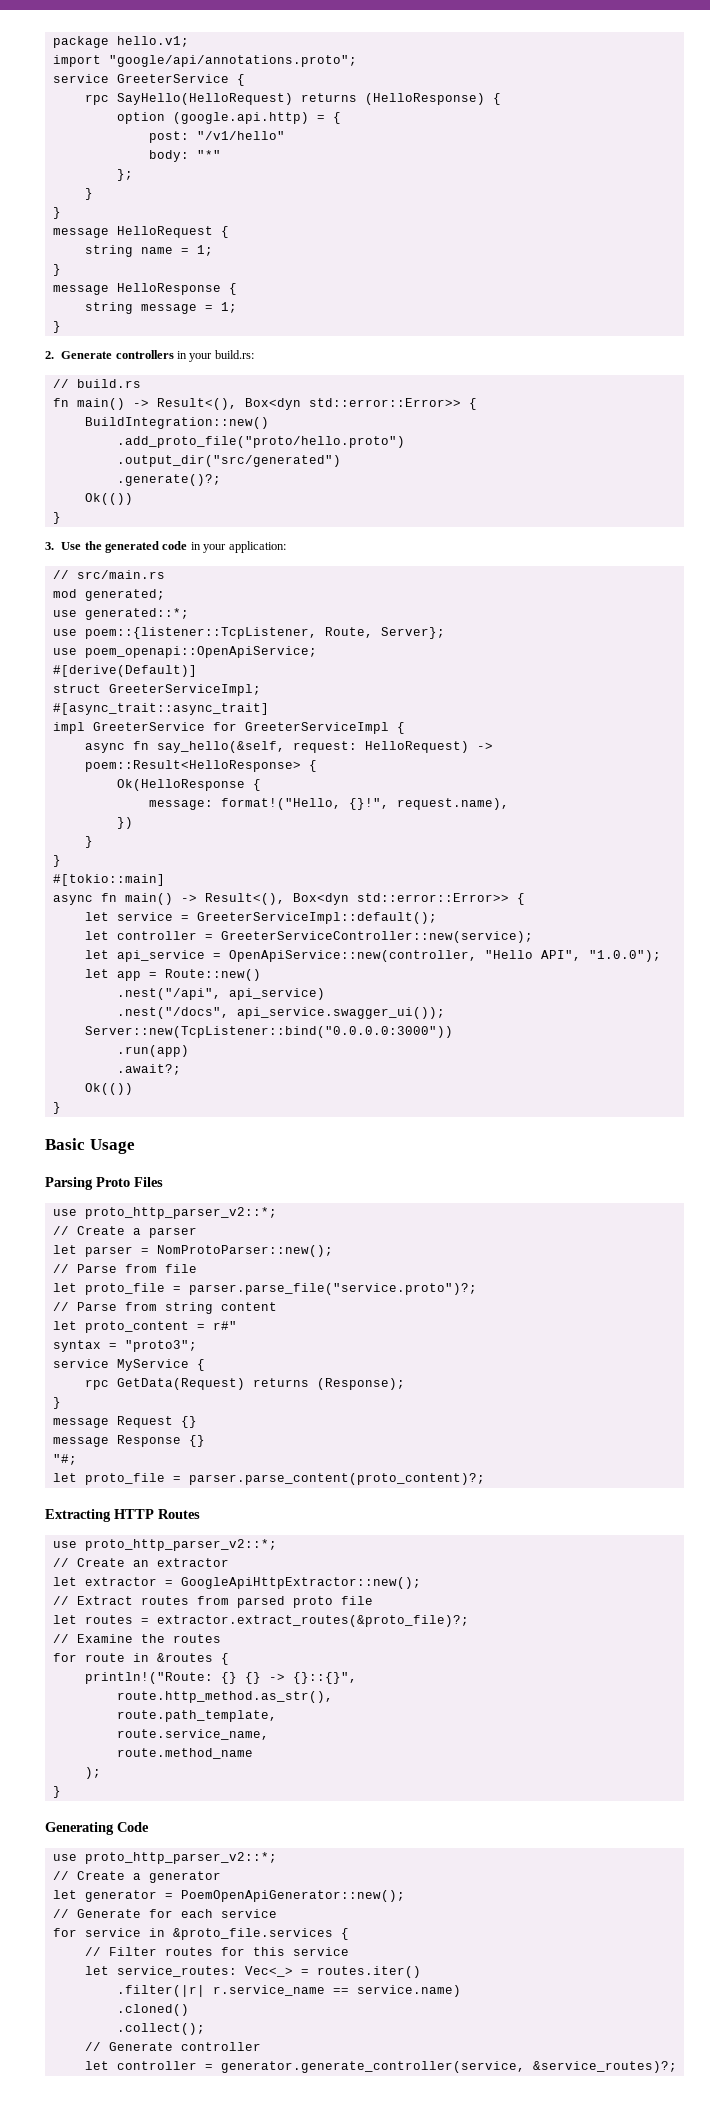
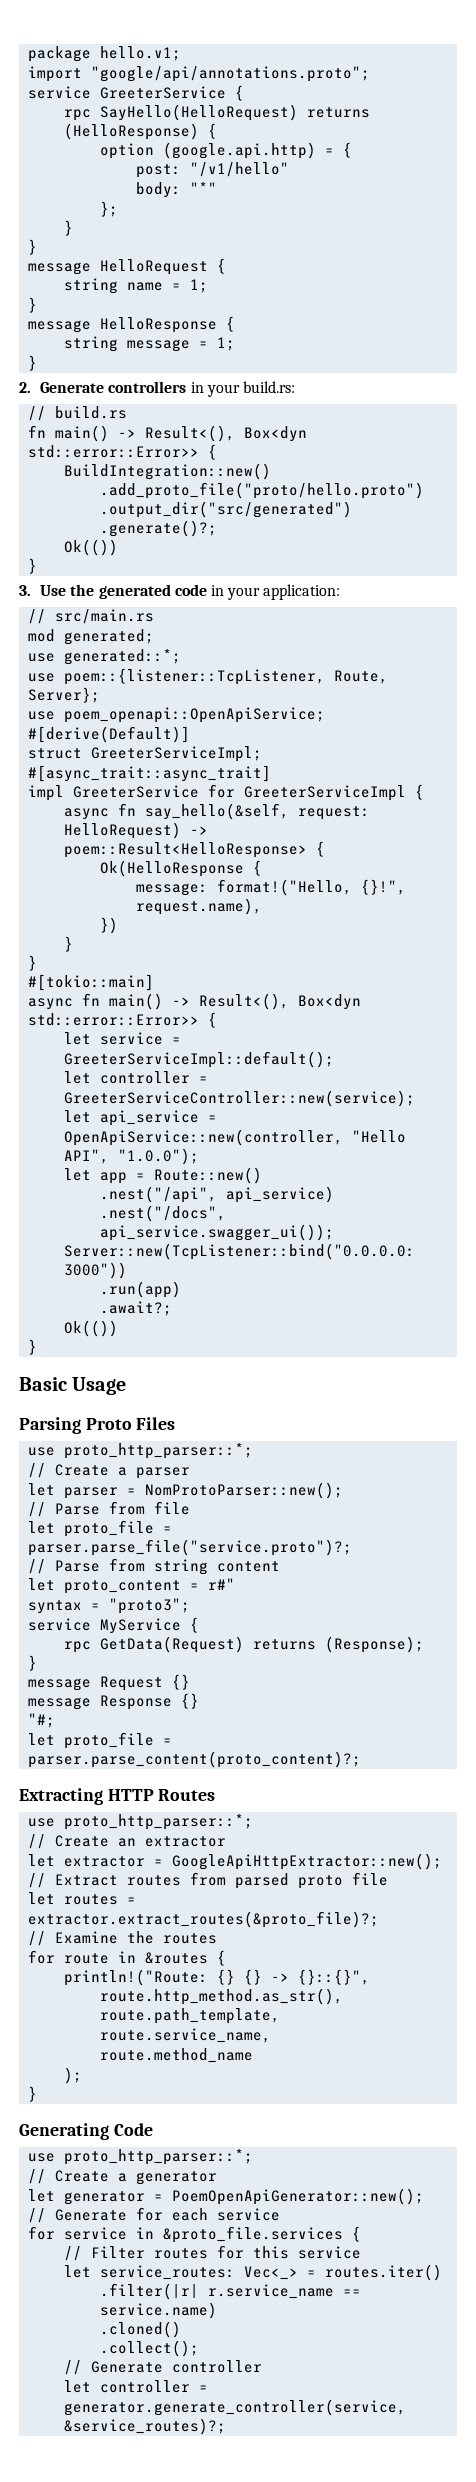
[84,1207,277,1219] proto_http_parser_v2::*; -> [64,1443,254,1459] proto_http_parser::*;
[84,1539,277,1551] proto_http_parser_v2::*; -> [64,1814,254,1830] proto_http_parser::*;
[84,1852,277,1864] proto_http_parser_v2::*; -> [64,2149,254,2165] proto_http_parser::*;

